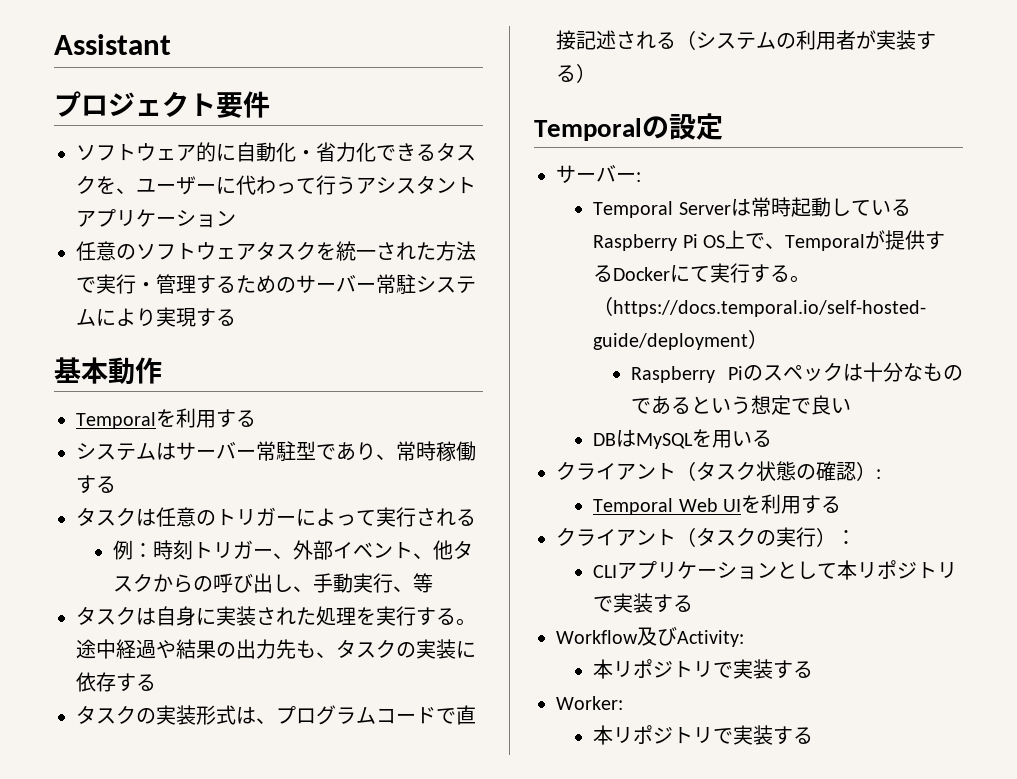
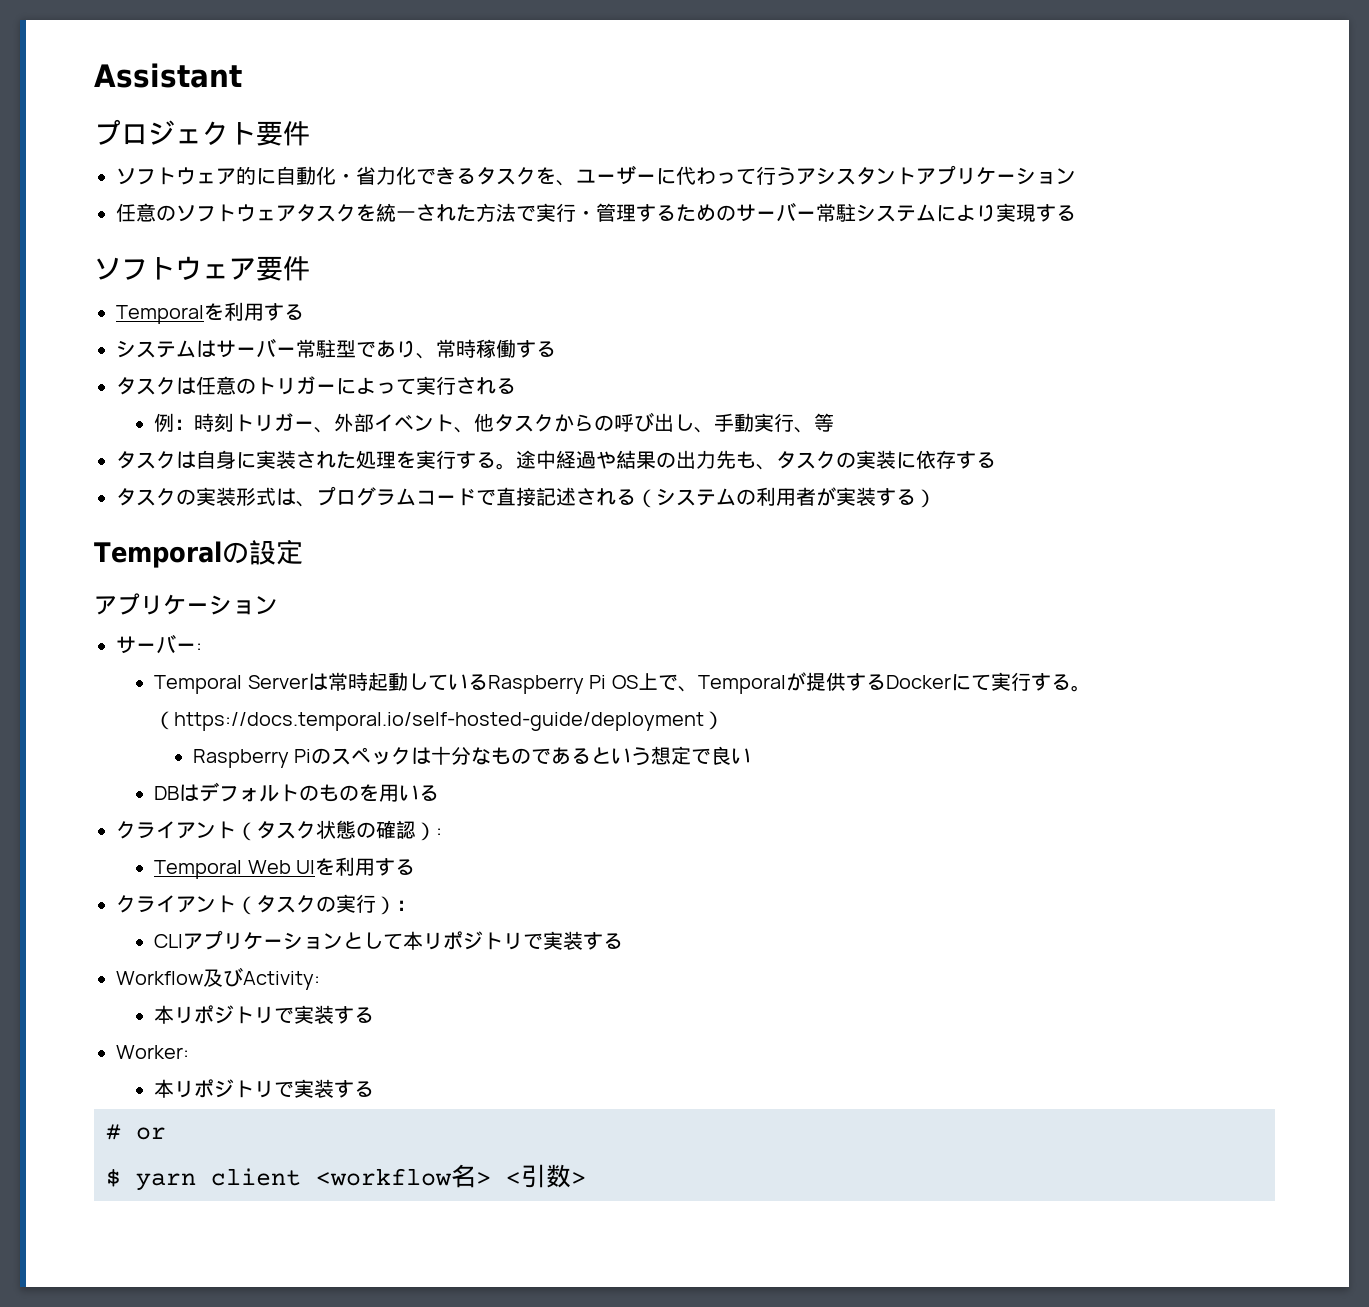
[54,357,162,384] 基本動作 -> [94,256,310,281] ソフトウェア要件
(723, 126) none -> [94,593,278,615] // アプリケーション
[636,433,694,449] MySQL -> [199,782,360,802] デフォルトのもの
(814, 735) none -> [106,1124,166,1140] [106,1164,586,1191] // # or // $ yarn client <workflow名> <引数>

